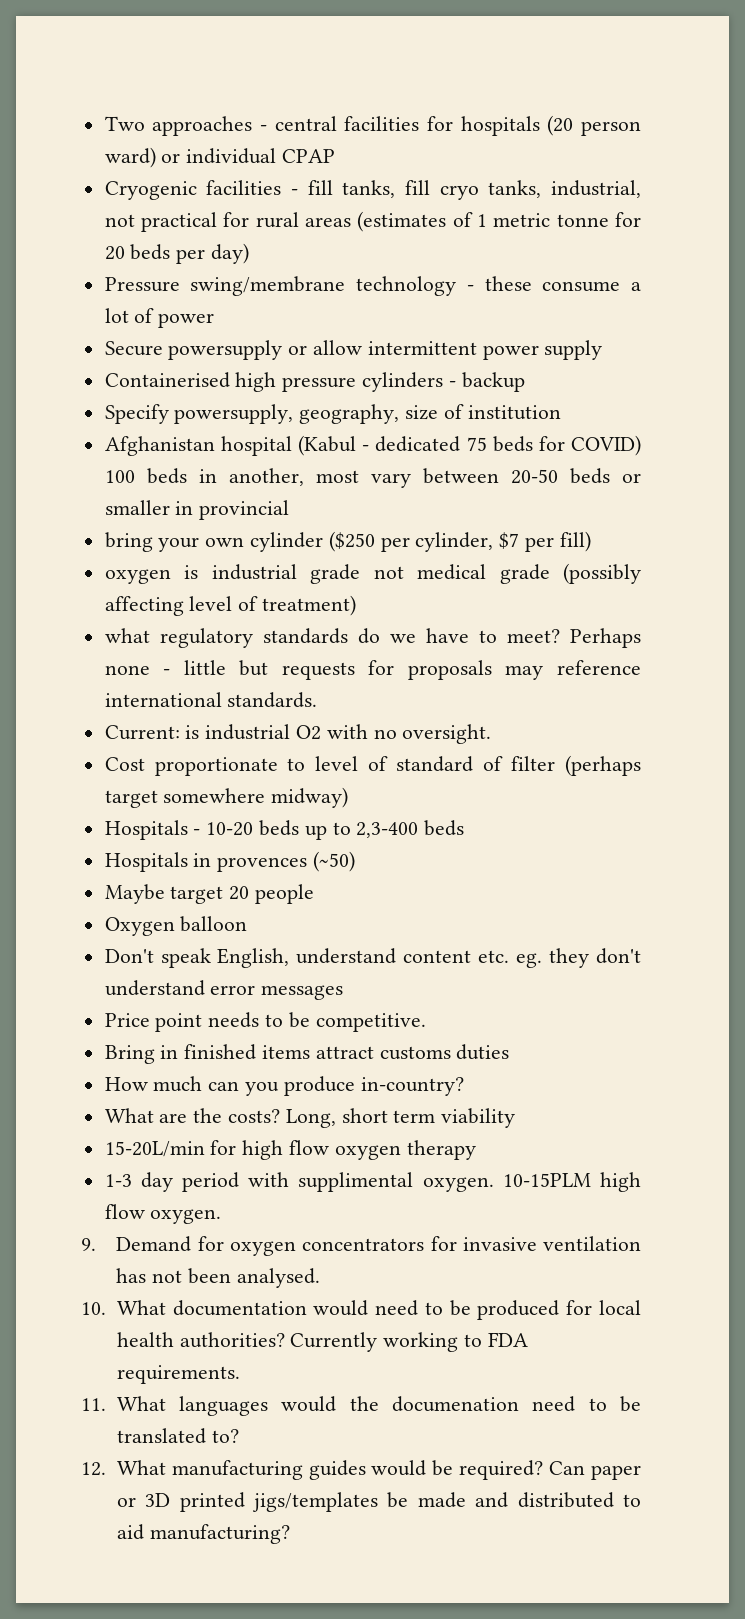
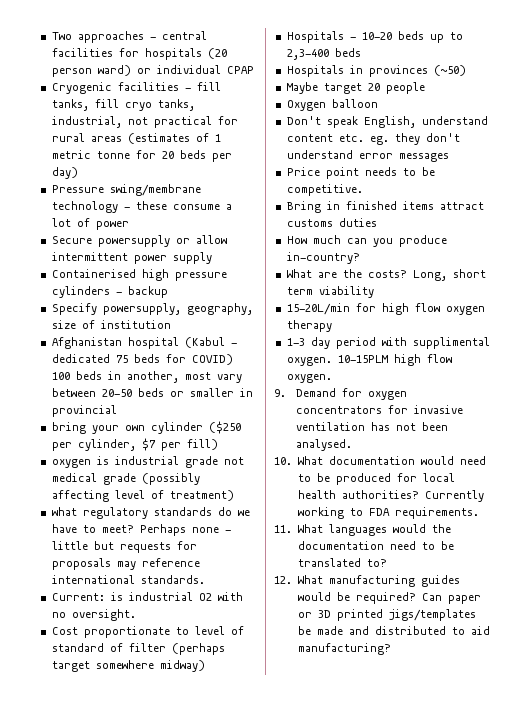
[217,857,308,872] provences -> [368,65,428,77] provinces
[392,1396,520,1412] documenation -> [297,541,384,550] documentation

